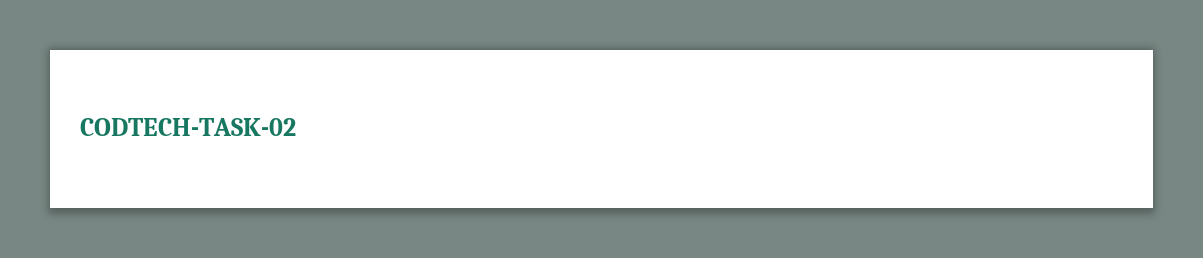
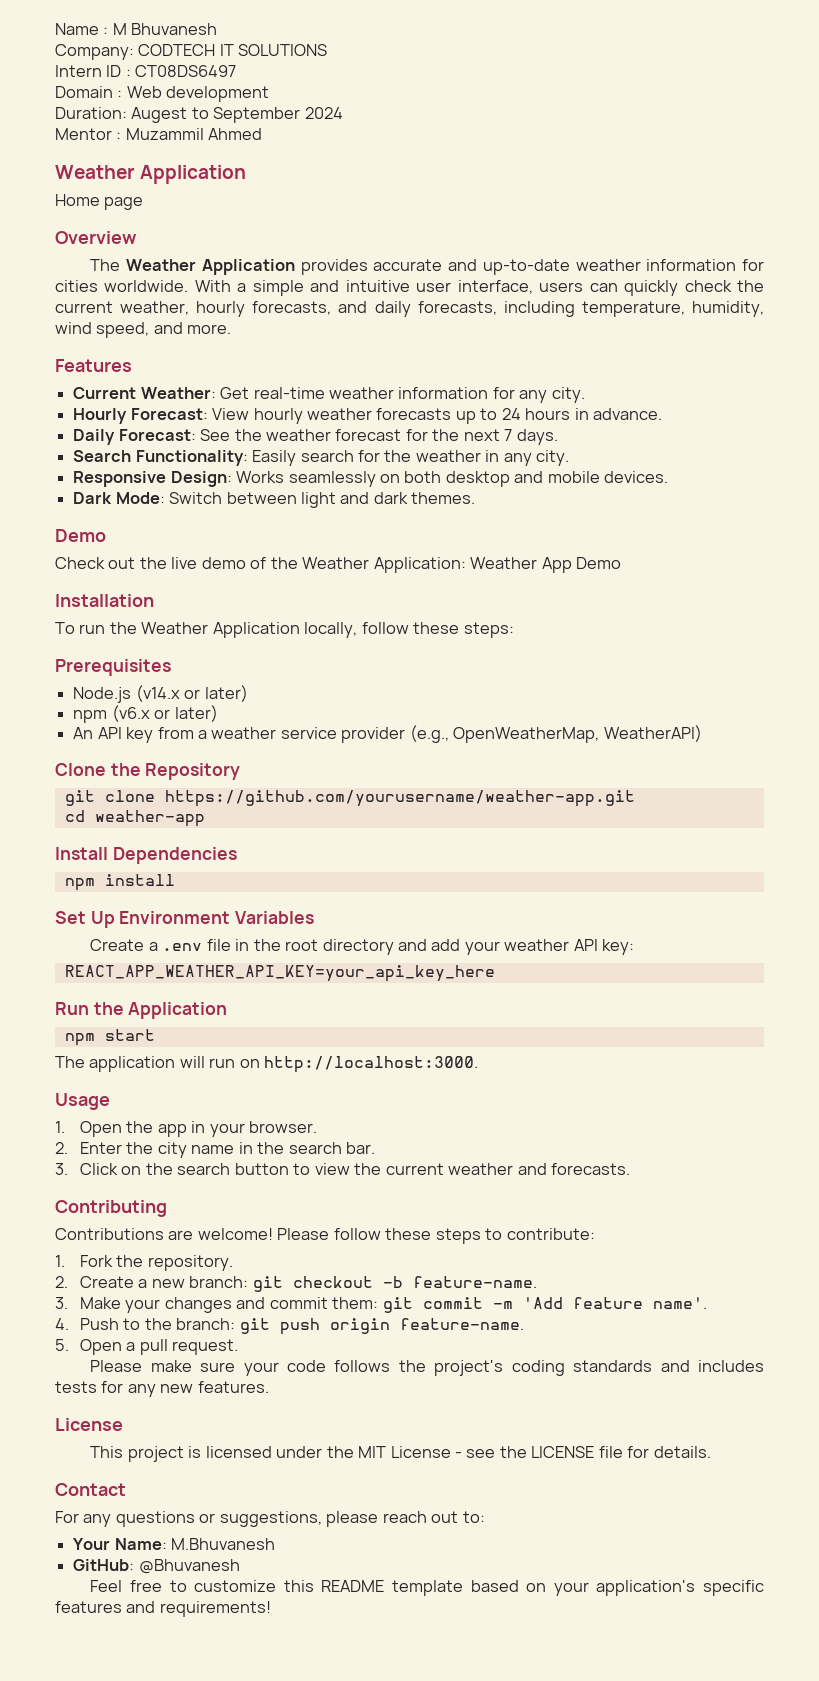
[80,118,296,136] CODTECH-TASK-02 -> [55,23,218,35] [55,44,328,60] [55,65,237,77] [55,86,270,102] [55,107,343,123] [55,128,263,140] [55,165,247,184] [55,194,144,210] [55,231,137,244] [90,259,764,275] [55,280,764,296] [55,301,764,317] [55,322,232,338] [55,359,132,372] [73,387,585,403] [73,408,663,424] [73,429,558,445] [73,450,570,466] [73,471,669,487] [73,492,476,508] [55,529,106,542] [55,557,622,573] [55,594,154,607] [55,622,514,638] [55,659,171,676] [73,685,248,703] [73,705,218,723] [73,725,702,743] [55,763,241,780] [64,790,635,807] [64,810,205,827] [55,847,237,864] [64,874,175,891] [55,911,315,928] [90,939,635,955] [64,965,495,982] [55,1002,228,1019] [64,1029,155,1046] [55,1056,479,1073] [55,1093,110,1110] [55,1121,318,1137] [55,1142,376,1158] [55,1163,631,1175] [55,1200,167,1217] [55,1228,595,1244] [55,1255,233,1271] [55,1276,537,1292] [55,1297,707,1313] [55,1318,524,1335] [55,1339,239,1355] [90,1360,765,1376] [55,1381,269,1397] [55,1418,123,1431] [90,1446,711,1462] [55,1483,126,1496] [55,1511,485,1527] [73,1538,276,1550] [73,1559,240,1574] [90,1580,764,1596] [55,1601,271,1617] Name : M Bhuvanesh // Company: CODTECH IT SOLUTIONS // Intern ID : CT08DS6497 // Domain : Web development // Duration: Augest to September 2024 // Mentor : Muzammil Ahmed // Weather Application // Home page // Overview // The Weather Application provides accurate and up-to-date weather information for cities worldwide. With a simple and intuitive user interface, users can quickly check the current weather, hourly forecasts, and daily forecasts, including temperature, humidity, wind speed, and more. // Features // Current Weather: Get real-time weather information for any city. // Hourly Forecast: View hourly weather forecasts up to 24 hours in advance. // Daily Forecast: See the weather forecast for the next 7 days. // Search Functionality: Easily search for the weather in any city. // Responsive Design: Works seamlessly on both desktop and mobile devices. // Dark Mode: Switch between light and dark themes. // Demo // Check out the live demo of the Weather Application: Weather App Demo // Installation // To run the Weather Application locally, follow these steps: // Prerequisites // Node.js (v14.x or later) // npm (v6.x or later) // An API key from a weather service provider (e.g., OpenWeatherMap, WeatherAPI) // Clone the Repository // git clone https://github.com/yourusername/weather-app.git // cd weather-app // Install Dependencies // npm install // Set Up Environment Variables // Create a .env file in the root directory and add your weather API key: // REACT_APP_WEATHER_API_KEY=your_api_key_here // Run the Application // npm start // The application will run on http://localhost:3000. // Usage // 1. Open the app in your browser. // 2. Enter the city name in the search bar. // 3. Click on the search button to view the current weather and forecasts. // Contributing // Contributions are welcome! Please follow these steps to contribute: // 1. Fork the repository. // 2. Create a new branch: git checkout -b feature-name. // 3. Make your changes and commit them: git commit -m 'Add feature name'. // 4. Push to the branch: git push origin feature-name. // 5. Open a pull request. // Please make sure your code follows the project's coding standards and includes tests for any new features. // License // This project is licensed under the MIT License - see the LICENSE file for details. // Contact // For any questions or suggestions, please reach out to: // Your Name: M.Bhuvanesh // GitHub: @Bhuvanesh // Feel free to customize this README template based on your application's specific features and requirements!

